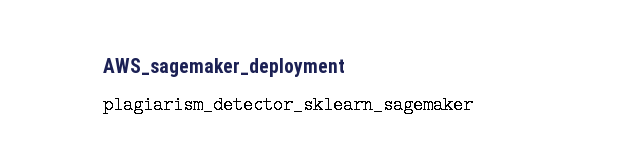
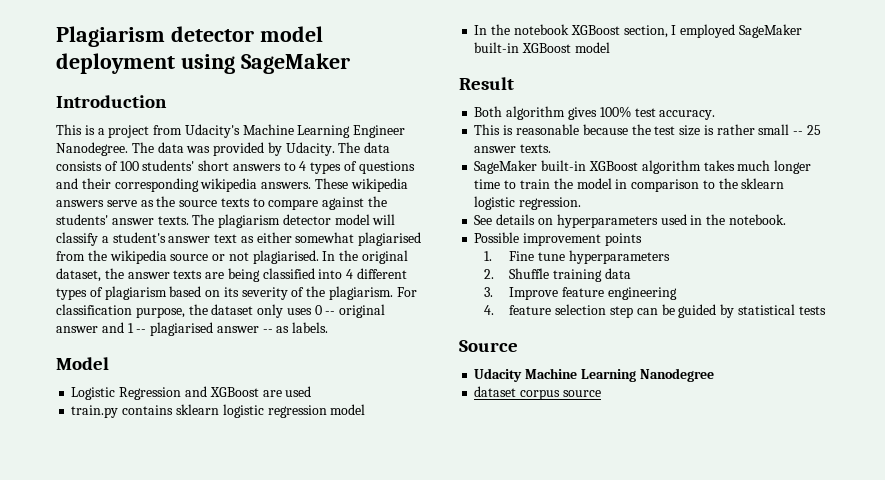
[103,58,345,77] [103,96,473,114] AWS_sagemaker_deployment // plagiarism_detector_sklearn_sagemaker -> [56,26,323,47] [56,53,350,74] [56,95,167,108] [56,124,406,138] [56,142,391,156] [56,160,415,174] [56,178,408,192] [56,196,388,210] [56,214,396,228] [56,232,422,246] [56,250,409,264] [56,268,408,282] [56,286,417,300] [56,304,386,318] [56,322,329,336] [56,357,109,370] [71,386,312,400] [71,404,366,418] [474,24,802,38] [474,42,610,53] [459,77,514,90] [474,106,716,120] [474,124,821,136] [474,144,552,153] [474,160,812,174] [474,178,785,192] [474,196,582,210] [474,214,786,228] [474,232,642,246] [484,250,671,264] [484,268,632,282] [484,287,678,300] [484,304,826,318] [459,340,518,352] [474,368,714,382] [474,386,601,400] Plagiarism detector model deployment using SageMaker // Introduction // This is a project from Udacity's Machine Learning Engineer Nanodegree. The data was provided by Udacity. The data consists of 100 students' short answers to 4 types of questions and their corresponding wikipedia answers. These wikipedia answers serve as the source texts to compare against the students' answer texts. The plagiarism detector model will classify a student's answer text as either somewhat plagiarised from the wikipedia source or not plagiarised. In the original dataset, the answer texts are being classified into 4 different types of plagiarism based on its severity of the plagiarism. For classification purpose, the dataset only uses 0 -- original answer and 1 -- plagiarised answer -- as labels. // Model // Logistic Regression and XGBoost are used // train.py contains sklearn logistic regression model // In the notebook XGBoost section, I employed SageMaker built-in XGBoost model // Result // Both algorithm gives 100% test accuracy. // This is reasonable because the test size is rather small -- 25 answer texts. // SageMaker built-in XGBoost algorithm takes much longer time to train the model in comparison to the sklearn logistic regression. // See details on hyperparameters used in the notebook. // Possible improvement points // 1. Fine tune hyperparameters // 2. Shuffle training data // 3. Improve feature engineering // 4. feature selection step can be guided by statistical tests // Source // Udacity Machine Learning Nanodegree // dataset corpus source

